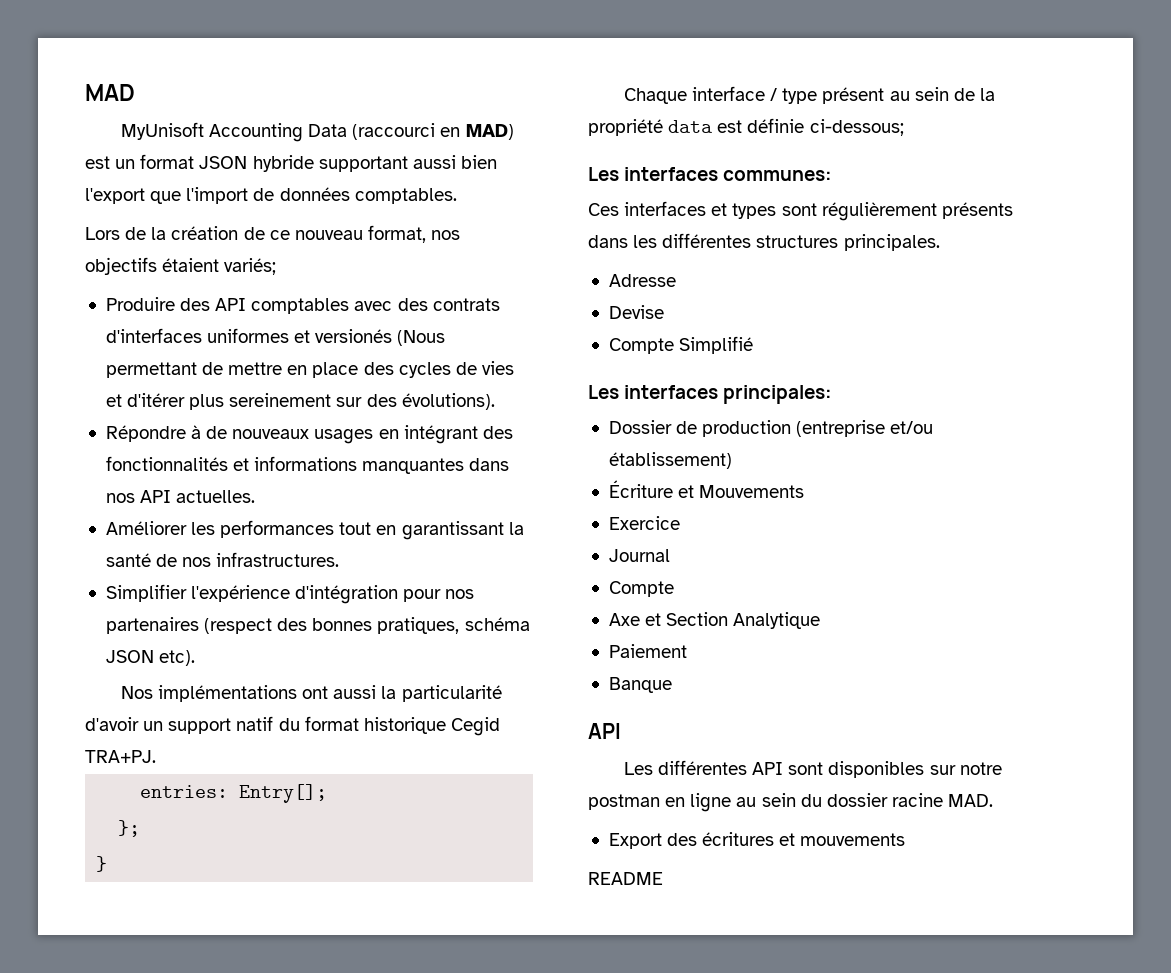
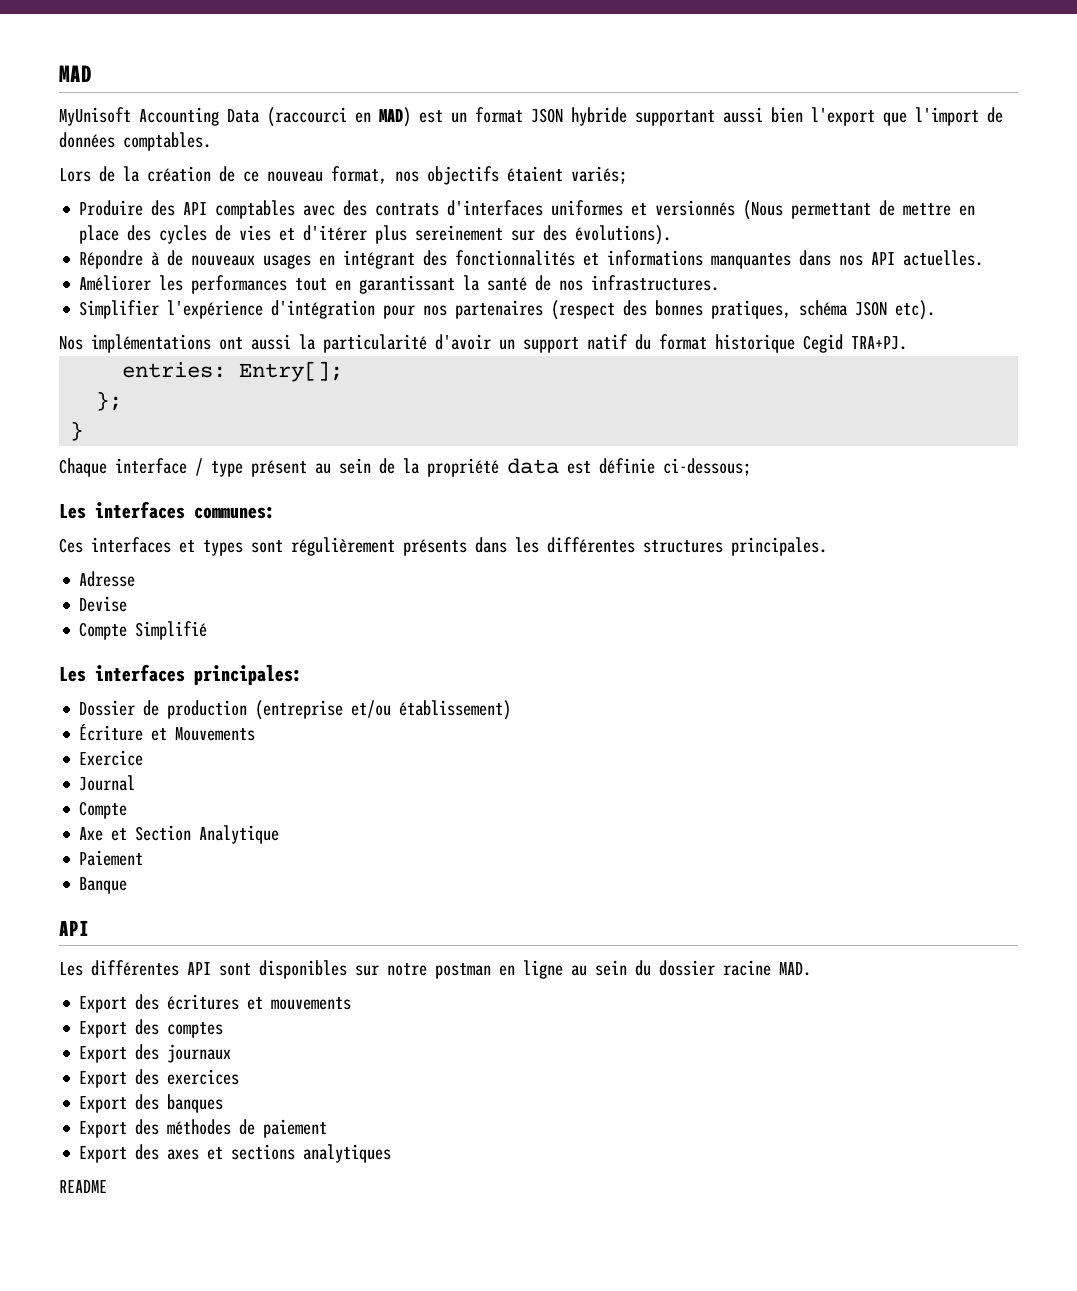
[315,329,393,343] versionés -> [655,200,736,216] versionnés
(906, 839) none -> [79,1019,224,1038] [79,1044,232,1063] [79,1069,240,1088] [79,1094,224,1113] [79,1119,328,1138] [79,1144,392,1163] // Export des comptes // Export des journaux // Export des exercices // Export des banques // Export des méthodes de paiement // Export des axes et sections analytiques

